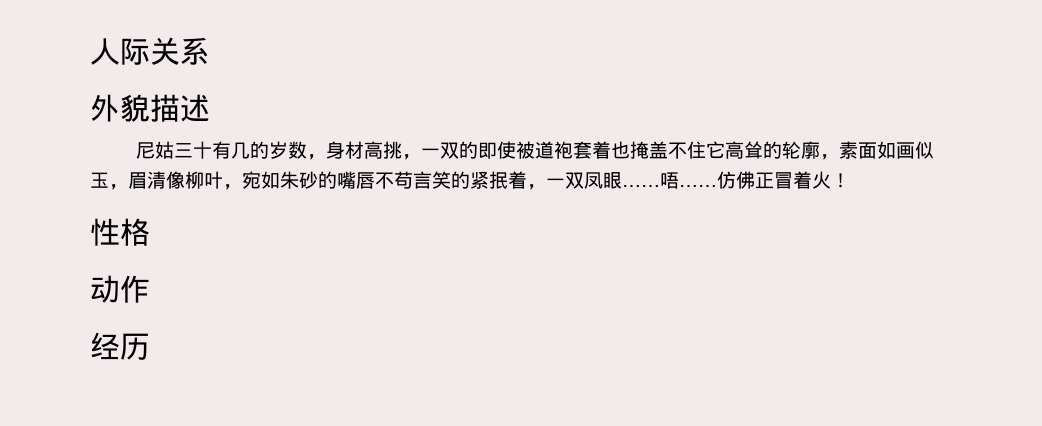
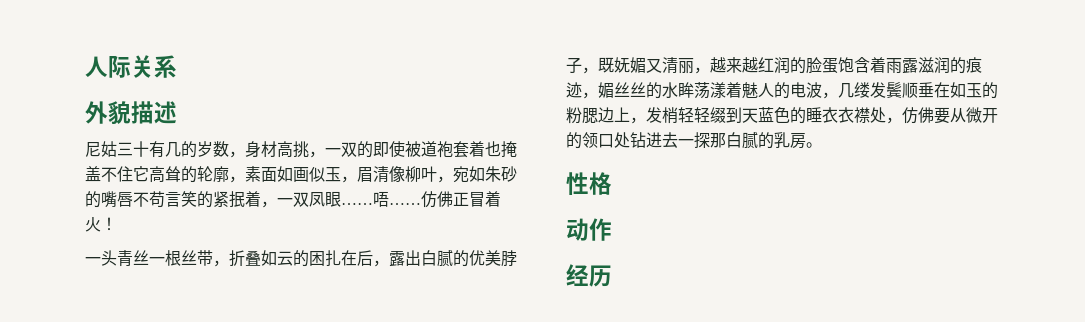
(850, 180) none -> [85,250,517,267] [566,57,982,74] [566,82,998,99] [566,107,998,124] [566,132,822,149] // 一头青丝一根丝带，折叠如云的困扎在后，露出白腻的优美脖子，既妩媚又清丽，越来越红润的脸蛋饱含着雨露滋润的痕迹，媚丝丝的水眸荡漾着魅人的电波，几缕发鬓顺垂在如玉的粉腮边上，发梢轻轻缀到天蓝色的睡衣衣襟处，仿佛要从微开的领口处钻进去一探那白腻的乳房。

